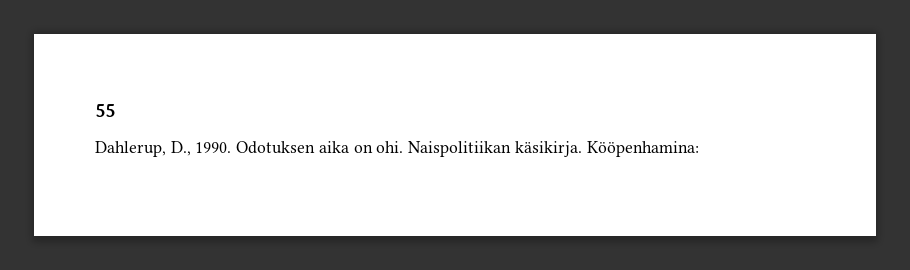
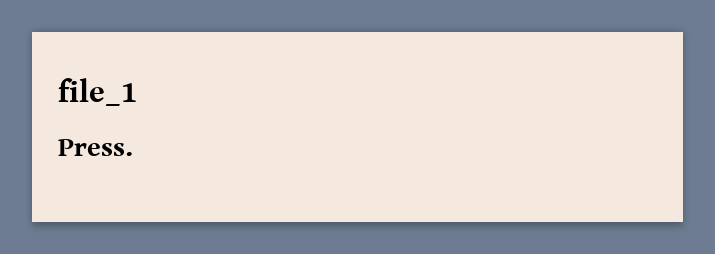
[95,104,115,117] [95,141,699,157] 55 // Dahlerup, D., 1990. Odotuksen aika on ohi. Naispolitiikan käsikirja. Kööpenhamina: -> [58,78,138,106] [58,139,133,156] file_1 // Press.

